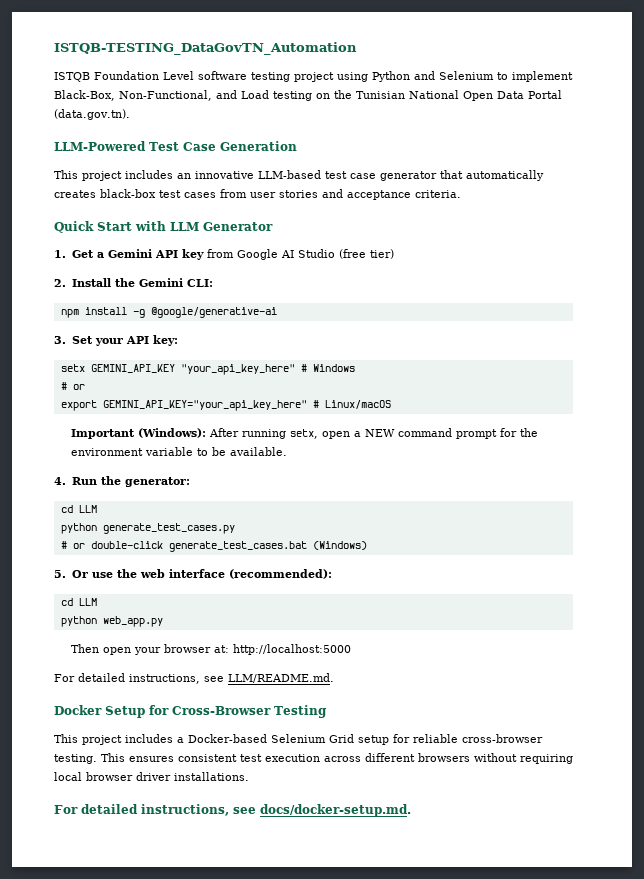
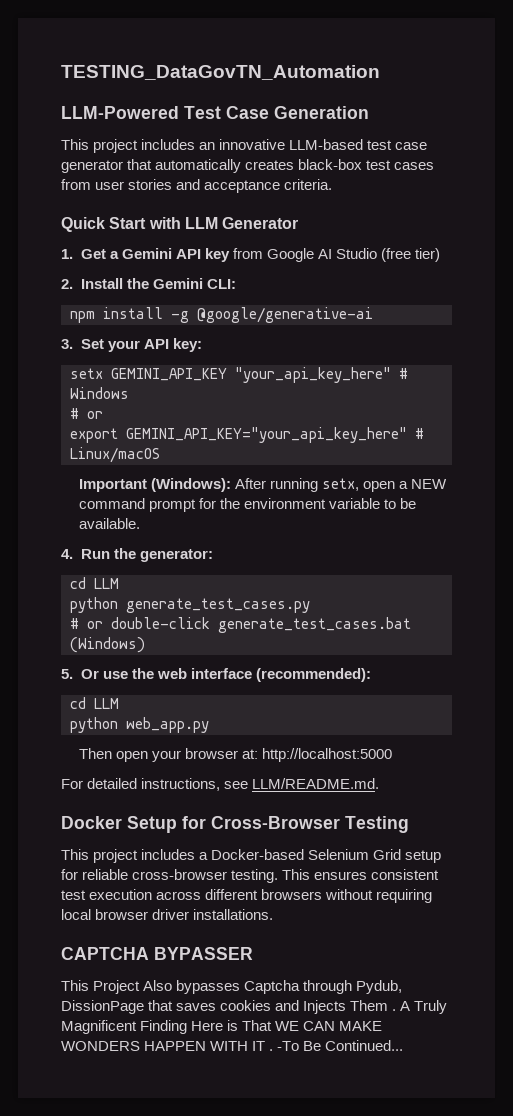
[54,42,357,55] [54,71,573,82] [54,90,562,101] [54,109,130,120] ISTQB-TESTING_DataGovTN_Automation // ISTQB Foundation Level software testing project using Python and Selenium to implement Black-Box, Non-Functional, and Load testing on the Tunisian National Open Data Portal (data.gov.tn). -> [61,65,380,80] TESTING_DataGovTN_Automation
[54,804,411,817] For detailed instructions, see docs/docker-setup.md. -> [61,947,253,960] [61,980,403,994] [61,1000,448,1014] [61,1020,383,1034] [61,1040,404,1051] CAPTCHA BYPASSER // This Project Also bypasses Captcha through Pydub, DissionPage that saves cookies and Injects Them . A Truly Magnificent Finding Here is That WE CAN MAKE WONDERS HAPPEN WITH IT . -To Be Continued...

